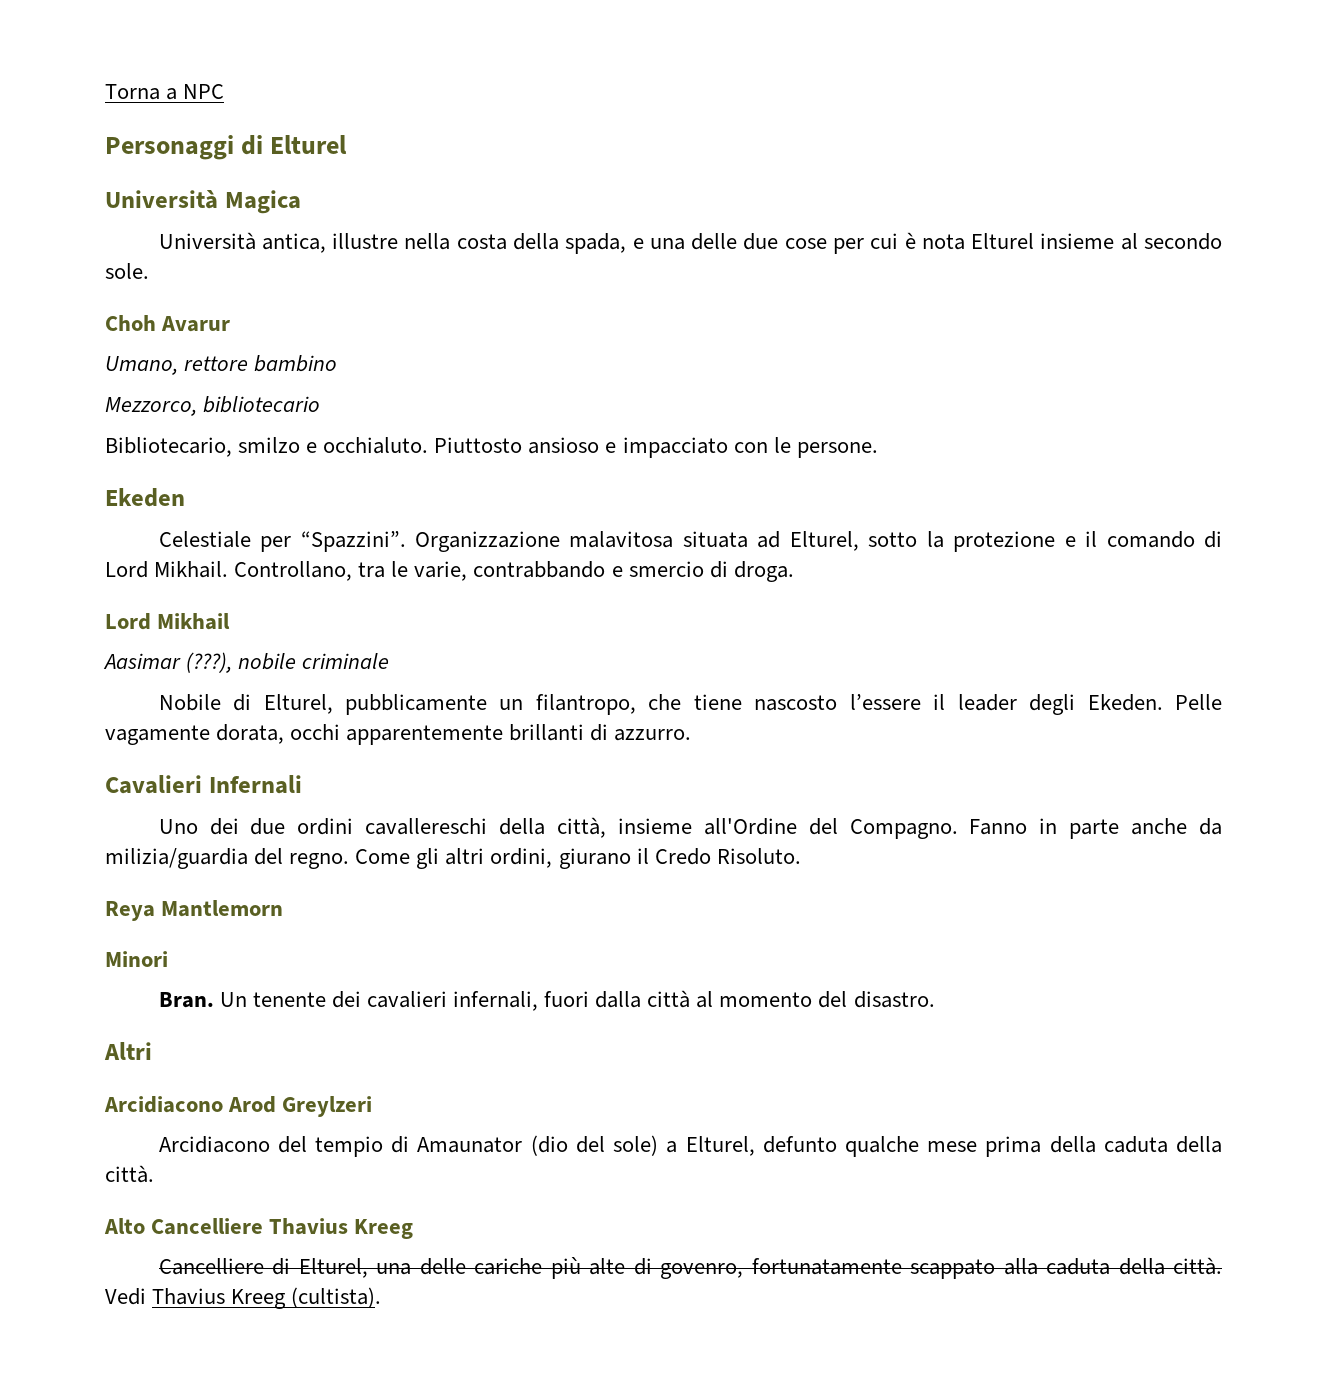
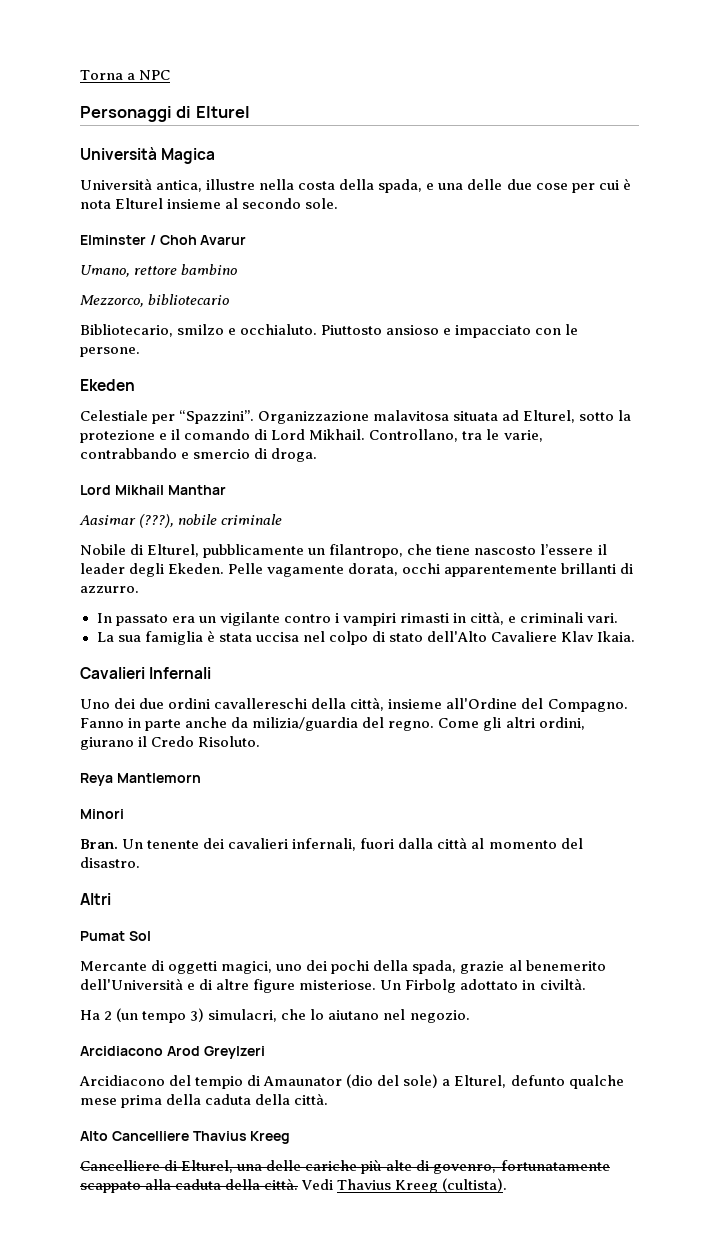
(149, 271) none -> [80,235,156,245] Elminster /
(231, 621) none -> [167,485,226,495] Manthar
(692, 735) none -> [96,611,619,626] [96,630,636,645] // In passato era un vigilante contro i vampiri rimasti in città, e criminali vari. // La sua famiglia è stata uccisa nel colpo di stato dell'Alto Cavaliere Klav Ikaia.
(152, 1051) none -> [80,931,151,941] [80,960,606,974] [80,978,586,993] [80,1008,470,1023] // Pumat Sol // Mercante di oggetti magici, uno dei pochi della spada, grazie al benemerito dell'Università e di altre figure misteriose. Un Firbolg adottato in civiltà. // Ha 2 (un tempo 3) simulacri, che lo aiutano nel negozio.

